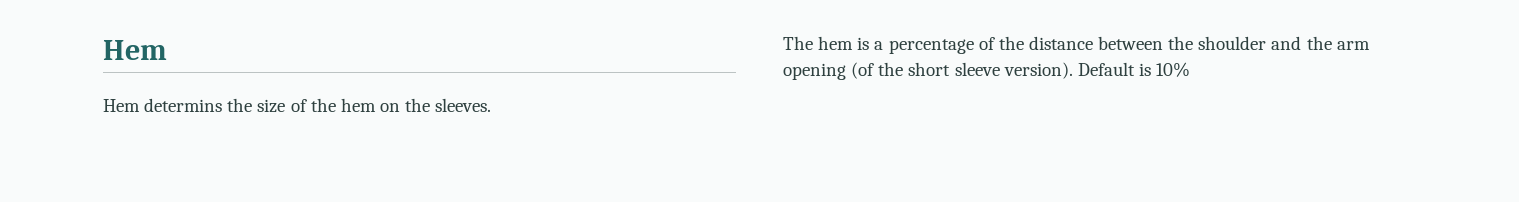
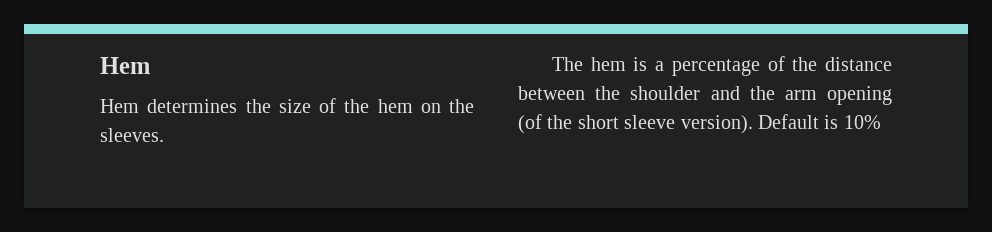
[144,98,223,112] determins -> [147,99,238,113] determines

